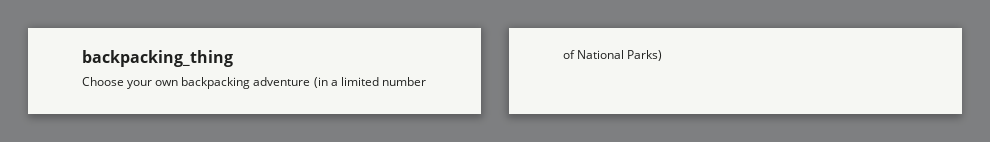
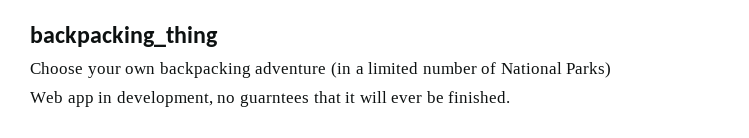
(663, 55) none -> [30,91,511,107] // Web app in development, no guarntees that it will ever be finished.

